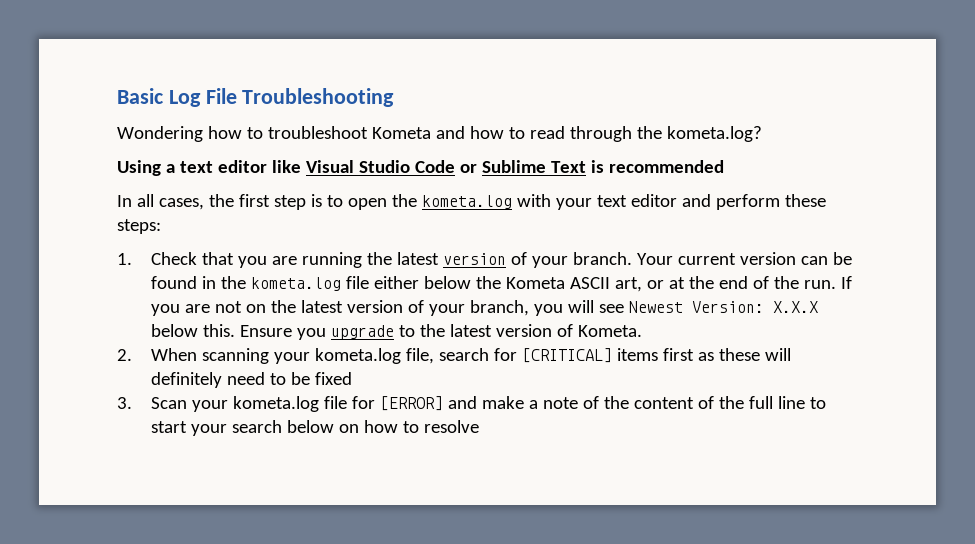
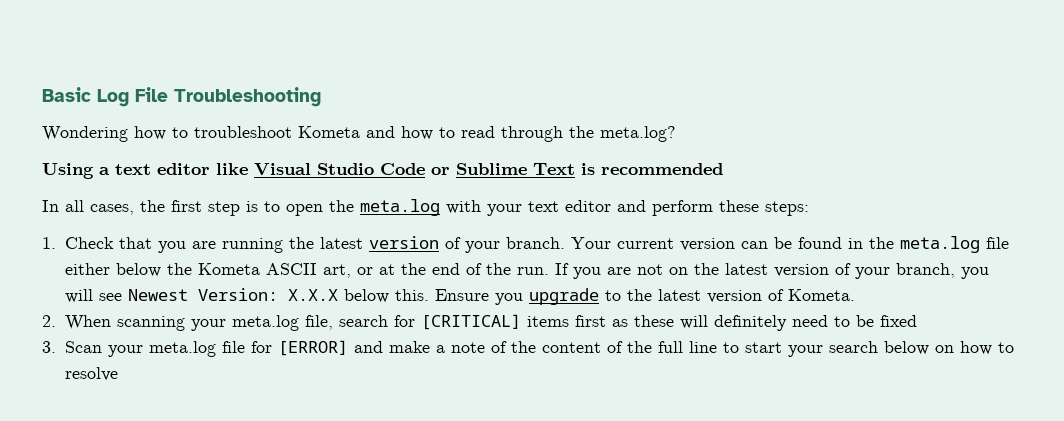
[666,126,762,142] kometa.log? -> [600,126,676,142] meta.log?
[421,195,512,209] kometa.log -> [360,199,440,216] meta.log
[251,277,342,291] kometa.log -> [899,236,980,253] meta.log
[315,348,402,364] kometa.log -> [231,315,299,331] meta.log
[233,396,320,412] kometa.log -> [148,341,216,357] meta.log

